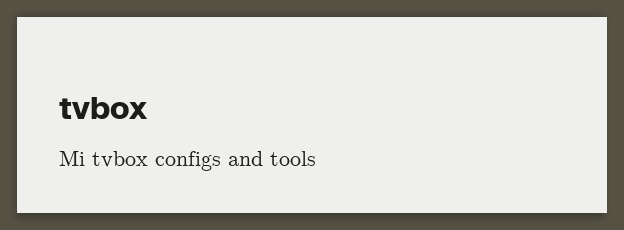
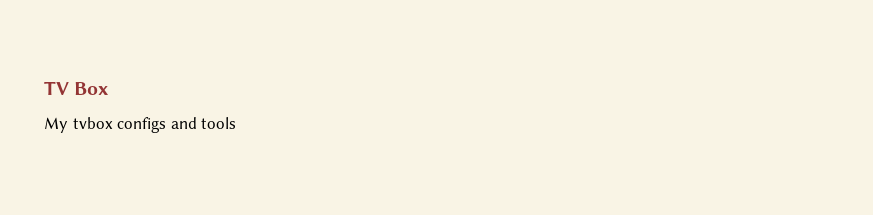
[59,97,148,119] [59,150,85,166] tvbox // Mi -> [44,81,110,95] [44,117,68,133] TV Box // My

